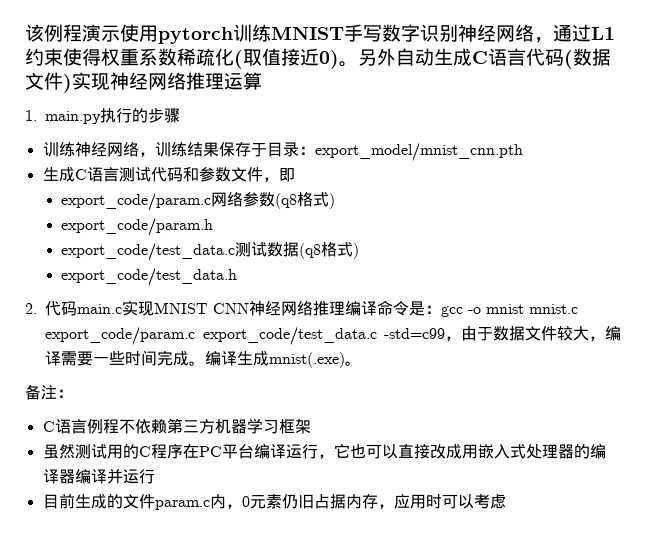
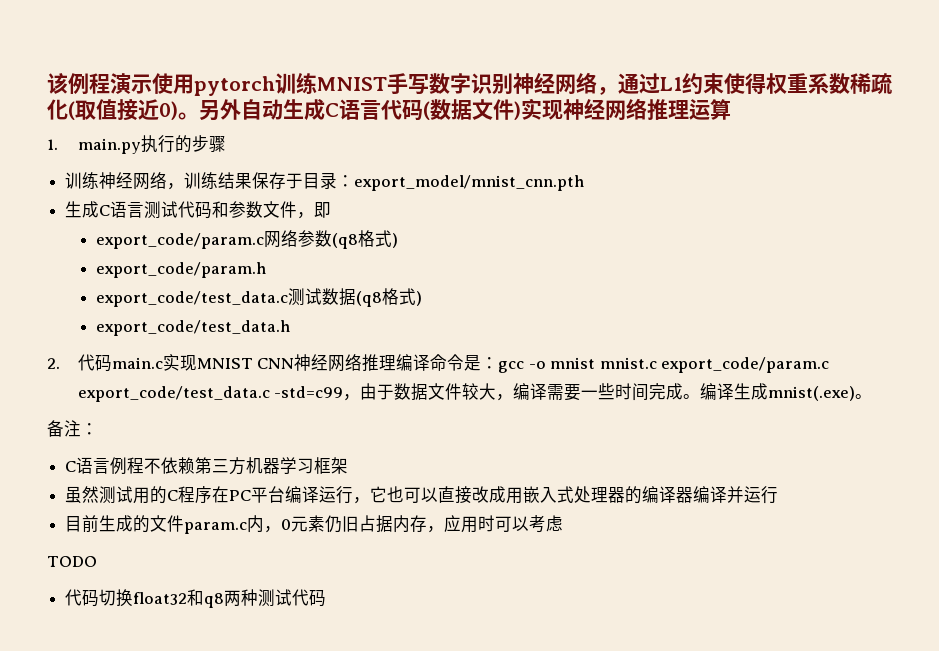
(506, 501) none -> [47,556,97,567] [65,589,327,608] // TODO // 代码切换float32和q8两种测试代码

